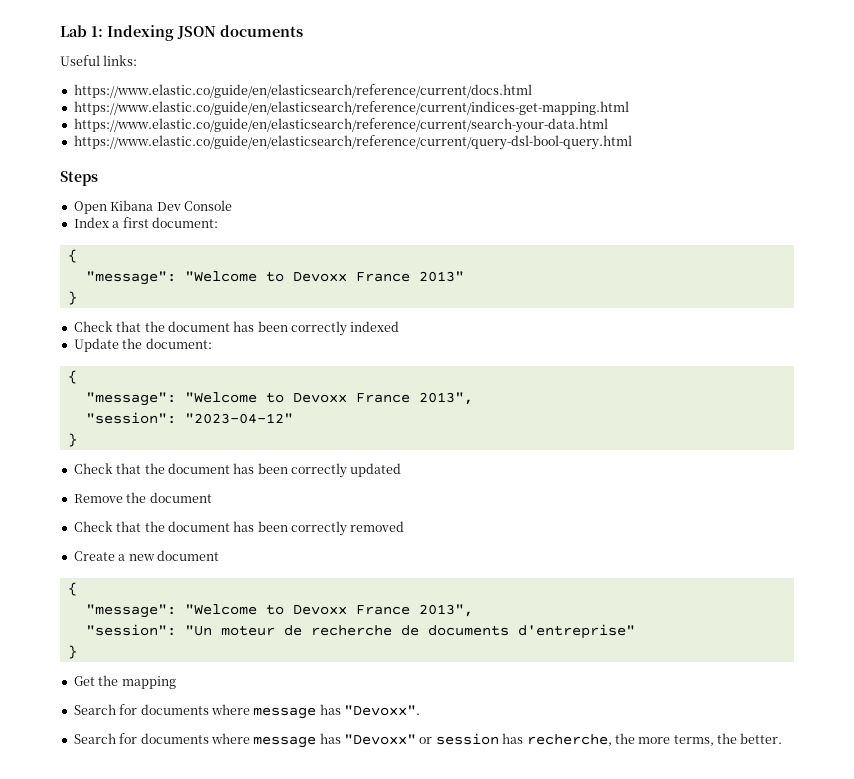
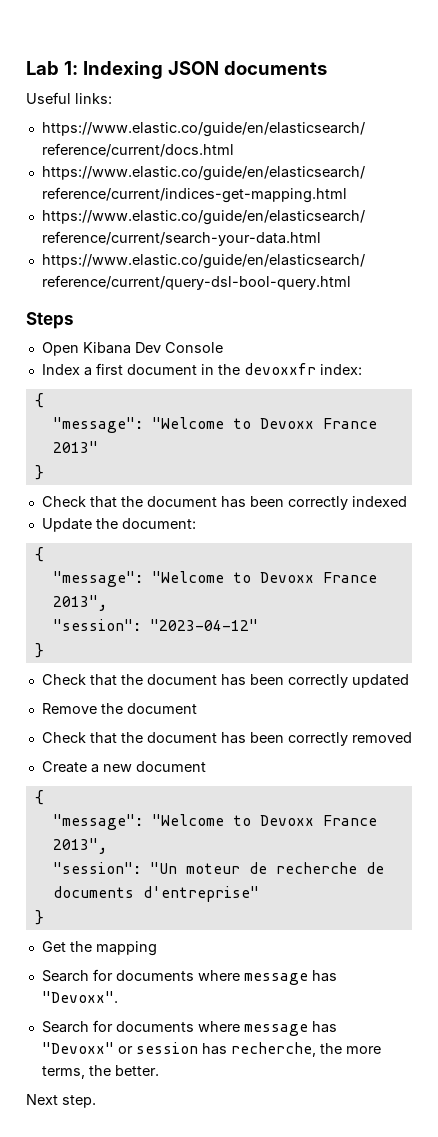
[151,217,218,228] document: -> [126,363,362,375] document in the devoxxfr index:
(783, 738) none -> [26,1094,96,1108] // Next step.

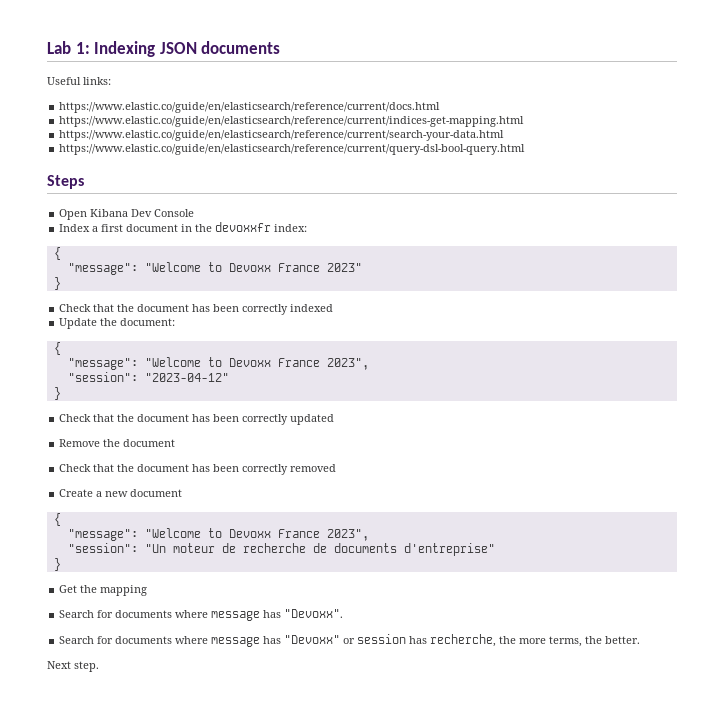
[52,441,98,453] 2013" -> [326,263,362,272] 2023"
[52,595,107,611] 2013", -> [326,358,369,370] 2023",
[52,838,107,854] 2013", -> [326,529,369,541] 2023",

